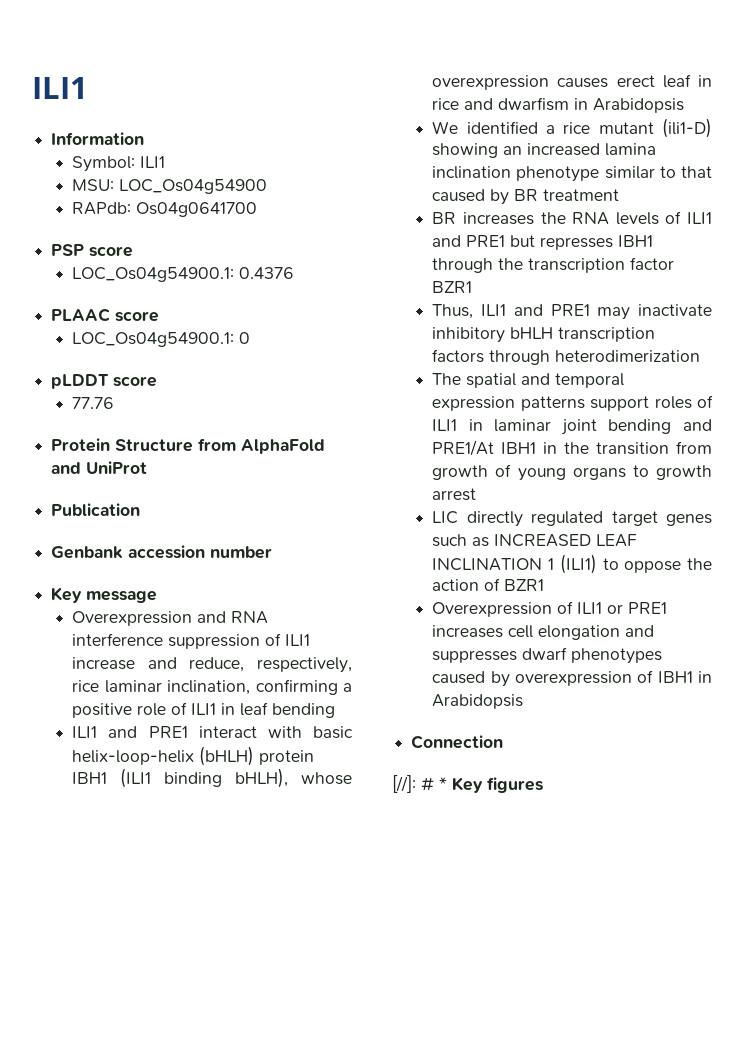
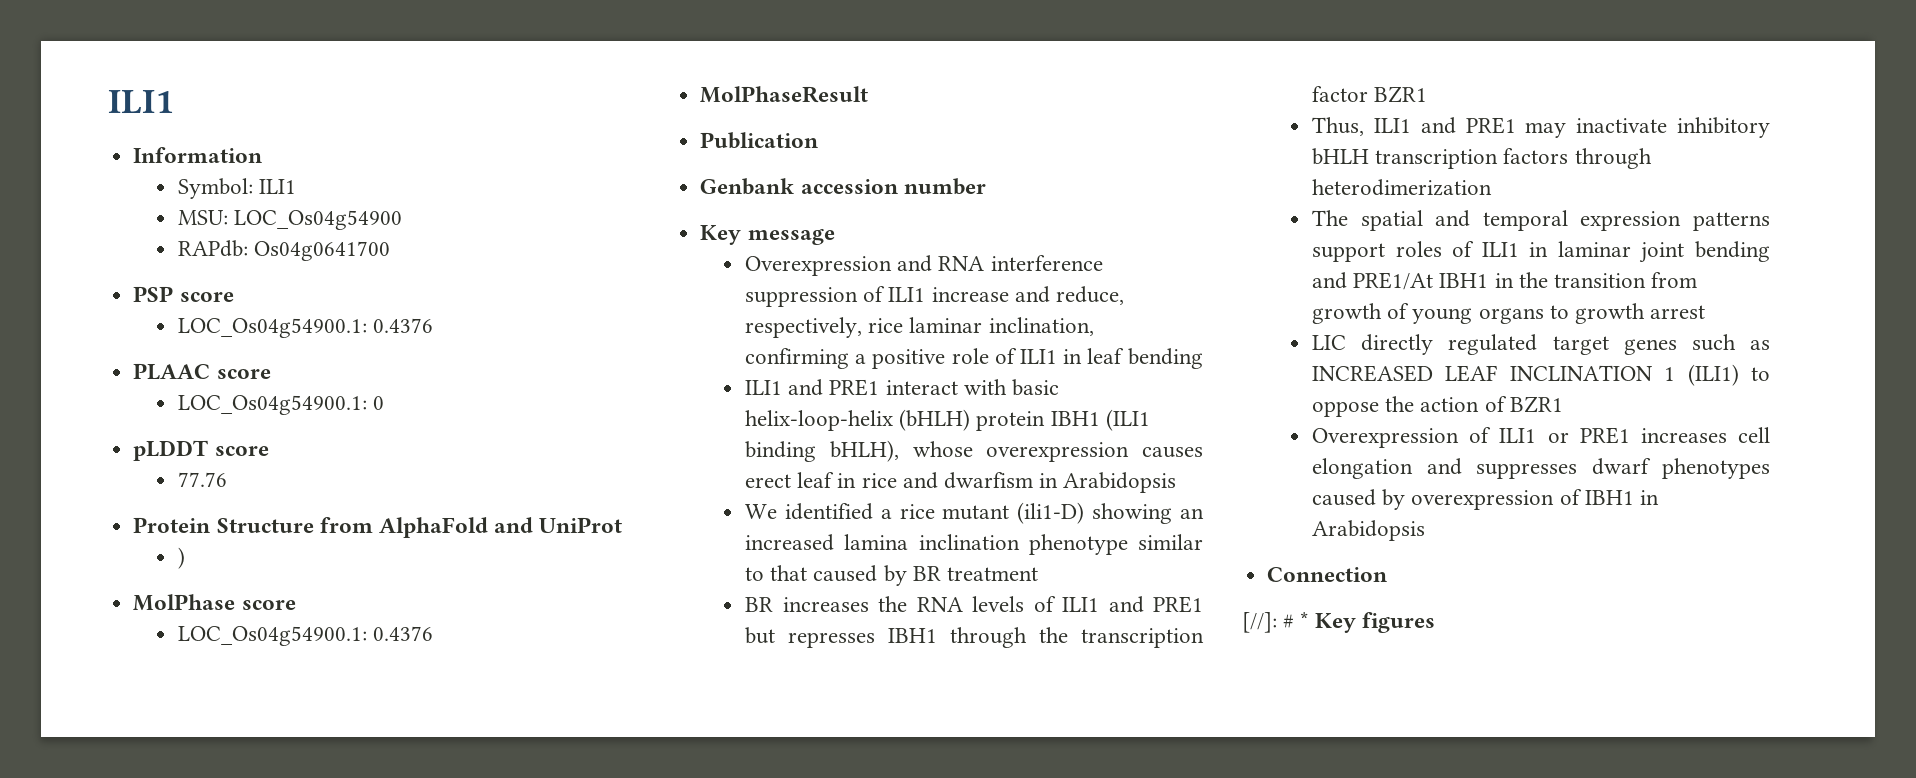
(148, 467) none -> [177,547,185,569] [133,594,296,611] [177,626,434,646] [700,86,869,103] // ) // MolPhase score // LOC_Os04g54900.1: 0.4376 // MolPhaseResult

